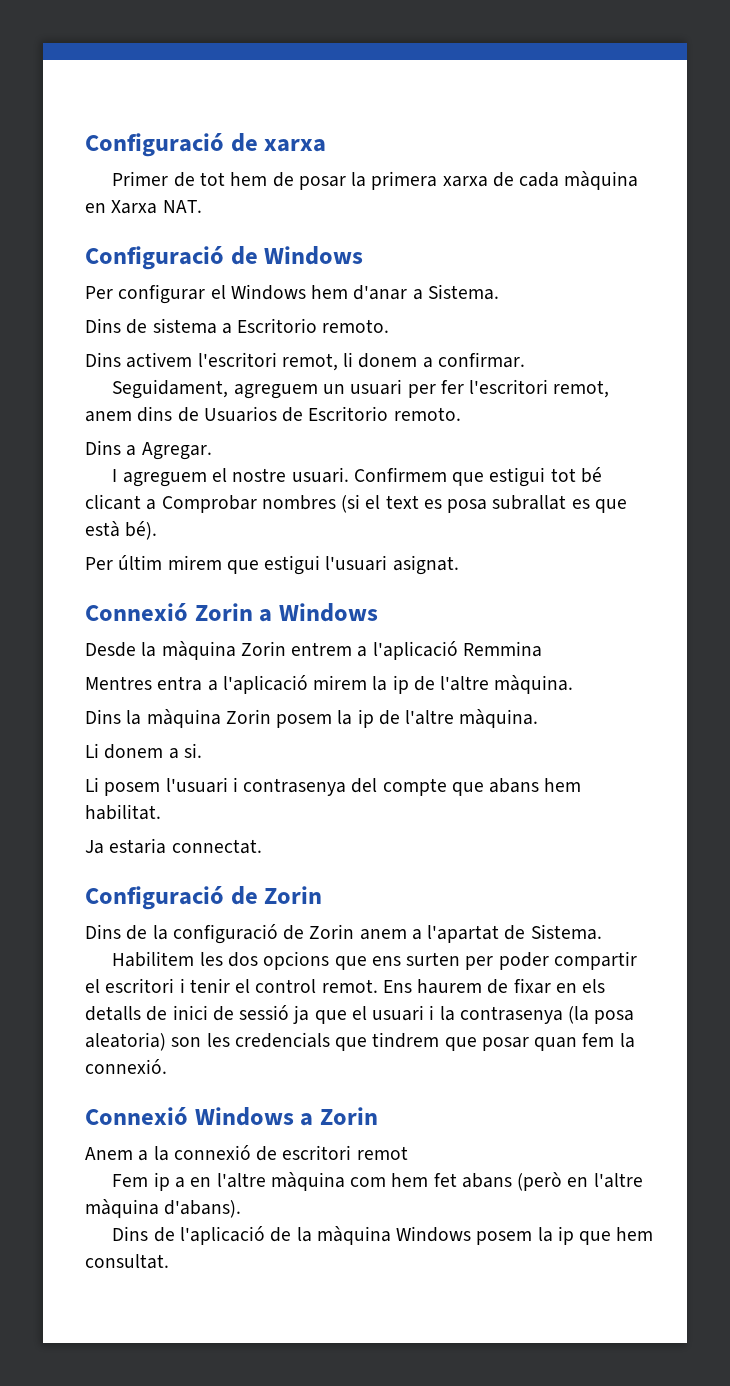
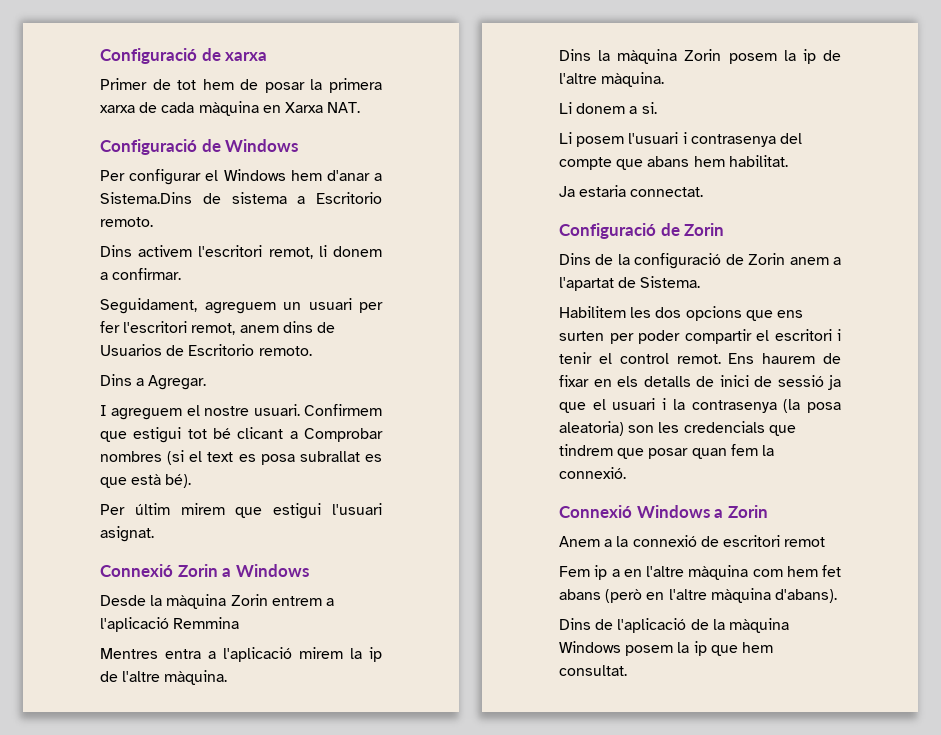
[427,284,499,300] [85,318,121,333] Sistema. // Dins -> [100,192,192,204] Sistema.Dins

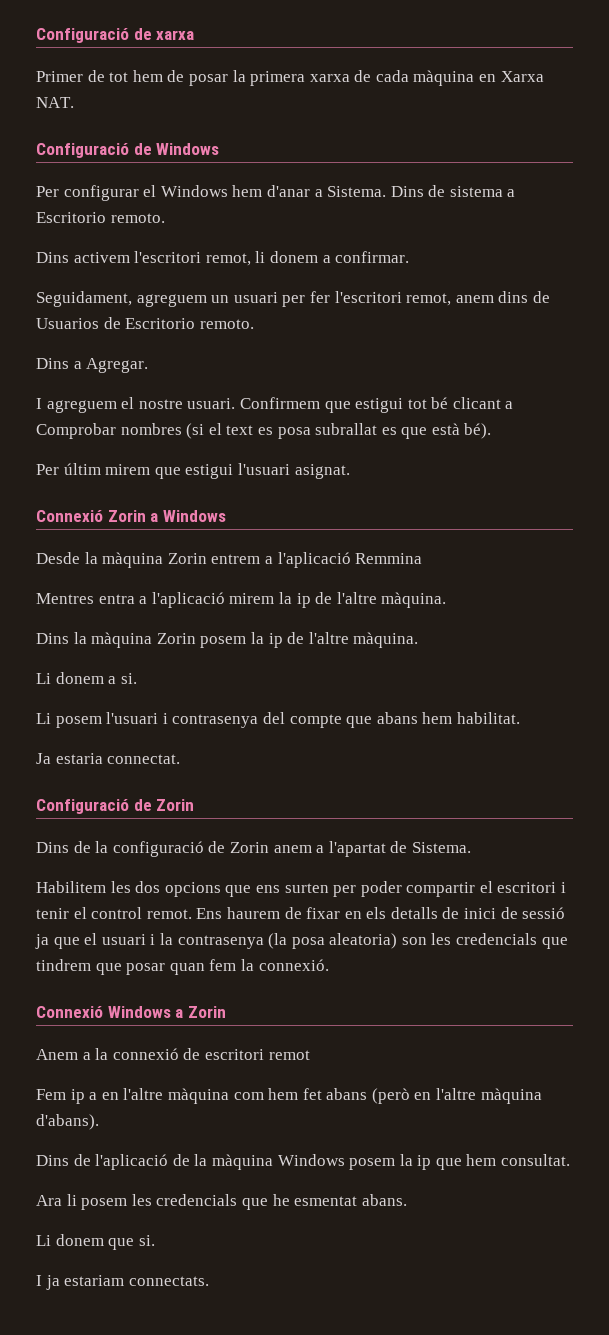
[100,192,192,204] Sistema.Dins -> [327,186,424,197] Sistema. Dins
(627, 670) none -> [36,1194,407,1210] [36,1234,155,1250] [36,1275,209,1290] // Ara li posem les credencials que he esmentat abans. // Li donem que si. // I ja estariam connectats.

